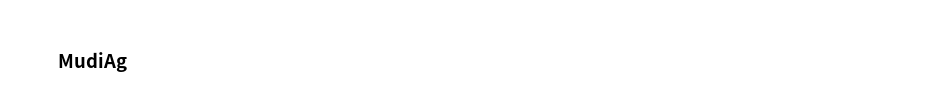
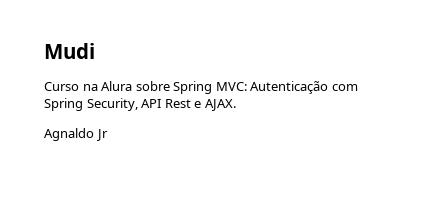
[58,52,127,72] MudiAg -> [44,43,95,59] [44,81,358,94] [44,98,236,111] [44,128,108,141] Mudi // Curso na Alura sobre Spring MVC: Autenticação com Spring Security, API Rest e AJAX. // Agnaldo Jr

